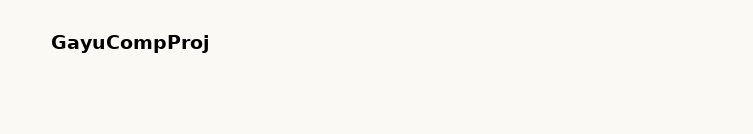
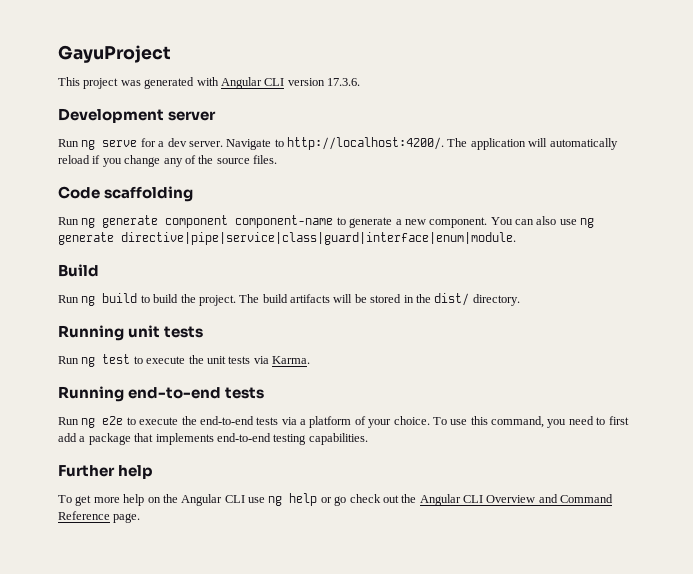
[51,35,210,53] GayuCompProj -> [58,45,171,63] [58,77,360,89] [58,108,217,123] [58,137,618,150] [58,155,277,167] [58,186,194,202] [58,215,595,228] [58,232,516,245] [58,264,99,277] [58,293,520,306] [58,325,204,341] [58,354,310,367] [58,386,265,402] [58,416,629,428] [58,433,368,445] [58,465,154,479] [58,493,614,506] [58,511,141,523] GayuProject // This project was generated with Angular CLI version 17.3.6. // Development server // Run ng serve for a dev server. Navigate to http://localhost:4200/. The application will automatically reload if you change any of the source files. // Code scaffolding // Run ng generate component component-name to generate a new component. You can also use ng generate directive|pipe|service|class|guard|interface|enum|module. // Build // Run ng build to build the project. The build artifacts will be stored in the dist/ directory. // Running unit tests // Run ng test to execute the unit tests via Karma. // Running end-to-end tests // Run ng e2e to execute the end-to-end tests via a platform of your choice. To use this command, you need to first add a package that implements end-to-end testing capabilities. // Further help // To get more help on the Angular CLI use ng help or go check out the Angular CLI Overview and Command Reference page.

